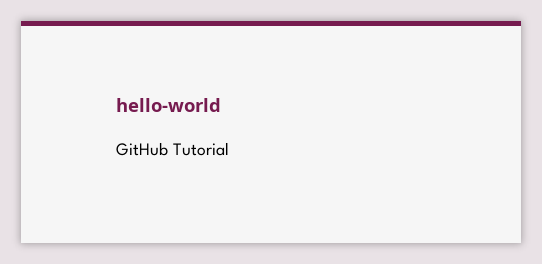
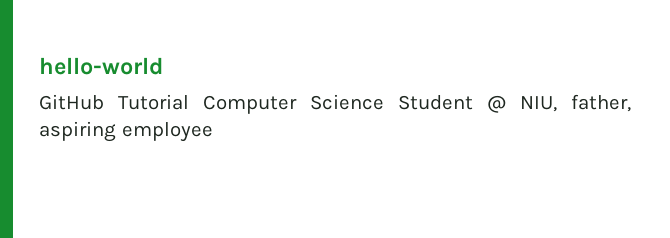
(229, 149) none -> [203,94,631,114] [39,121,213,142] Computer Science Student @ NIU, father, aspiring employee

